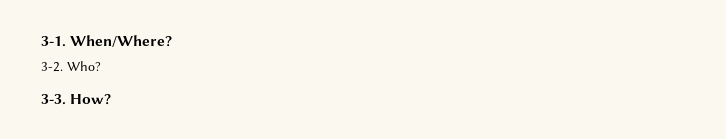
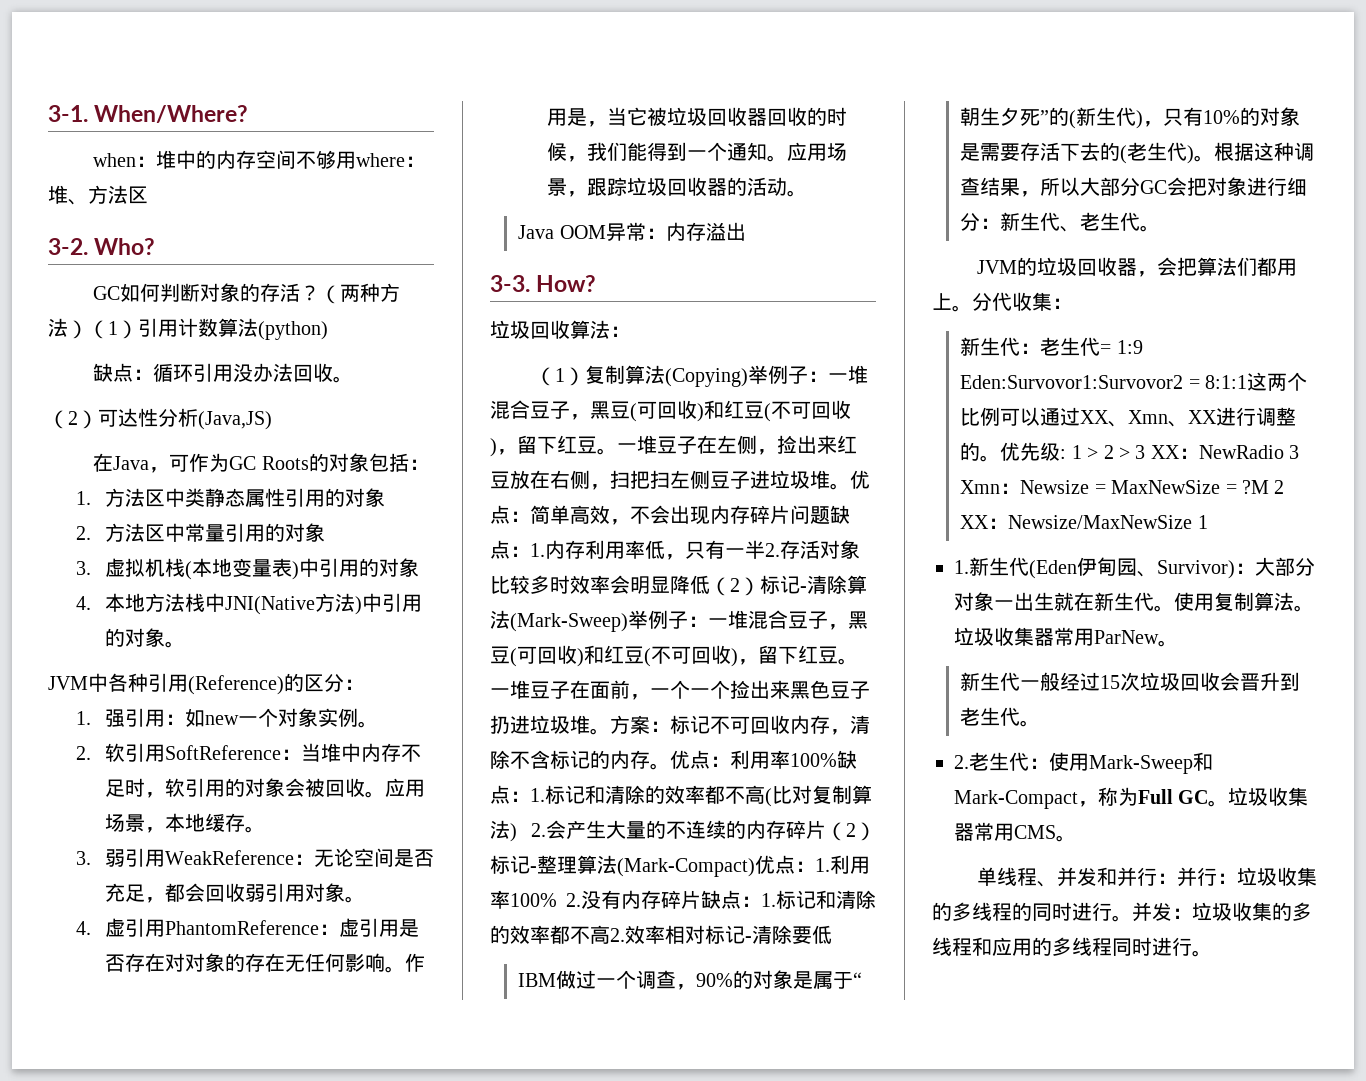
[41,61,101,72] [41,94,112,105] 3-2. Who? // 3-3. How? -> [93,150,426,169] [48,185,148,205] [48,238,156,255] [93,283,401,304] [48,318,328,340] [93,363,354,383] [48,408,272,430] [93,453,429,473] [76,488,385,507] [76,523,325,542] [76,558,419,580] [76,593,422,615] [104,628,185,648] [48,673,364,695] [76,708,378,728] [76,743,421,762] [104,778,425,798] [104,813,265,833] [76,848,434,867] [104,883,365,903] [76,918,419,937] [104,953,425,973] [546,107,847,127] [546,142,847,162] [546,177,807,197] [518,222,746,241] [490,275,597,292] [490,320,630,339] [535,365,869,387] [490,400,851,422] [490,435,857,457] [490,470,870,490] [490,505,850,525] [490,540,860,560] [490,575,867,596] [490,610,868,632] [490,645,858,667] [490,680,870,700] [490,715,870,735] [490,750,857,770] [490,785,872,807] [490,820,876,842] [490,855,870,877] [490,890,876,909] [490,925,832,944] [518,970,863,990] [960,107,1301,129] [960,142,1315,164] [960,177,1308,197] [960,212,1161,232] [977,257,1298,277] [932,292,1072,312] [960,337,1143,356] [960,372,1308,391] [960,407,1297,427] [960,442,1300,462] [960,480,1285,494] [960,515,1208,529] [954,557,1315,579] [954,592,1314,612] [954,627,1178,647] [960,672,1301,691] [960,707,1041,727] [954,752,1213,774] [954,787,1309,809] [954,822,1076,842] [977,867,1318,887] [932,902,1312,922] [932,937,1212,957] when：堆中的内存空间不够用where：堆、方法区 // 3-2. Who? // GC如何判断对象的存活？（两种方法）（1）引用计数算法(python) // 缺点：循环引用没办法回收。 // （2）可达性分析(Java,JS) // 在Java，可作为GC Roots的对象包括： // 1.方法区中类静态属性引用的对象 // 2.方法区中常量引用的对象 // 3.虚拟机栈(本地变量表)中引用的对象 // 4.本地方法栈中JNI(Native方法)中引用的对象。 // JVM中各种引用(Reference)的区分： // 1.强引用：如new一个对象实例。 // 2.软引用SoftReference：当堆中内存不足时，软引用的对象会被回收。应用场景，本地缓存。 // 3.弱引用WeakReference：无论空间是否充足，都会回收弱引用对象。 // 4.虚引用PhantomReference：虚引用是否存在对对象的存在无任何影响。作用是，当它被垃圾回收器回收的时候，我们能得到一个通知。应用场景，跟踪垃圾回收器的活动。 // Java OOM异常：内存溢出 // 3-3. How? // 垃圾回收算法： // （1）复制算法(Copying)举例子：一堆混合豆子，黑豆(可回收)和红豆(不可回收)，留下红豆。一堆豆子在左侧，捡出来红豆放在右侧，扫把扫左侧豆子进垃圾堆。优点：简单高效，不会出现内存碎片问题缺点：1.内存利用率低，只有一半2.存活对象比较多时效率会明显降低（2）标记-清除算法(Mark-Sweep)举例子：一堆混合豆子，黑豆(可回收)和红豆(不可回收)，留下红豆。一堆豆子在面前，一个一个捡出来黑色豆子扔进垃圾堆。方案：标记不可回收内存，清除不含标记的内存。优点：利用率100%缺点：1.标记和清除的效率都不高(比对复制算法) 2.会产生大量的不连续的内存碎片（2）标记-整理算法(Mark-Compact)优点：1.利用率100% 2.没有内存碎片缺点：1.标记和清除的效率都不高2.效率相对标记-清除要低 // IBM做过一个调查，90%的对象是属于“朝生夕死”的(新生代)，只有10%的对象是需要存活下去的(老生代)。根据这种调查结果，所以大部分GC会把对象进行细分：新生代、老生代。 // JVM的垃圾回收器，会把算法们都用上。分代收集： // 新生代：老生代= 1:9 Eden:Survovor1:Survovor2 = 8:1:1这两个比例可以通过XX、Xmn、XX进行调整的。优先级: 1 > 2 > 3 XX：NewRadio 3 Xmn：Newsize = MaxNewSize = ?M 2 XX：Newsize/MaxNewSize 1 // 1.新生代(Eden伊甸园、Survivor)：大部分对象一出生就在新生代。使用复制算法。垃圾收集器常用ParNew。 // 新生代一般经过15次垃圾回收会晋升到老生代。 // 2.老生代：使用Mark-Sweep和Mark-Compact，称为Full GC。垃圾收集器常用CMS。 // 单线程、并发和并行：并行：垃圾收集的多线程的同时进行。并发：垃圾收集的多线程和应用的多线程同时进行。

